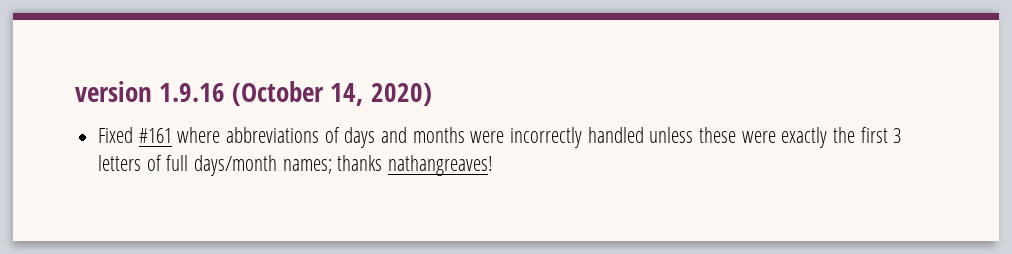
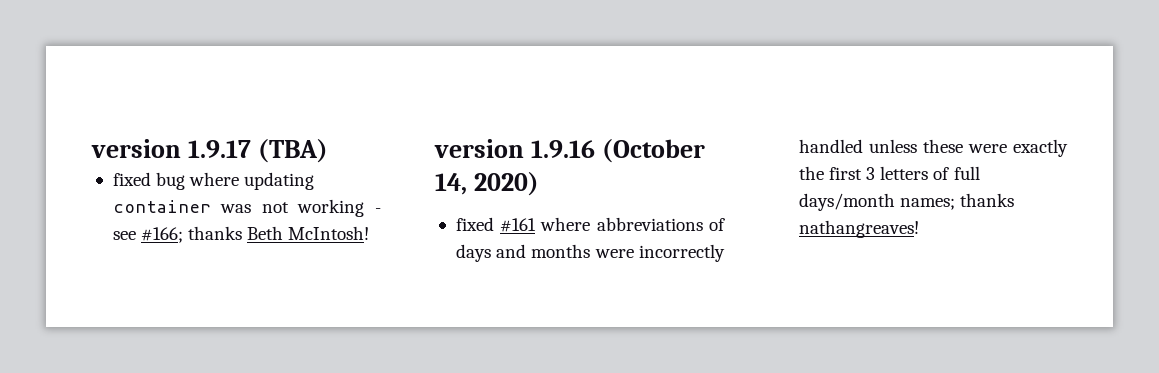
[75,81,152,102] version -> [91,139,328,163] [112,172,315,190] [112,199,381,217] [112,226,370,243] [434,139,524,158] version 1.9.17 (TBA) // fixed bug where updating container was not working - see #166; thanks Beth McIntosh! // version
[98,127,134,143] Fixed -> [455,217,494,231] fixed

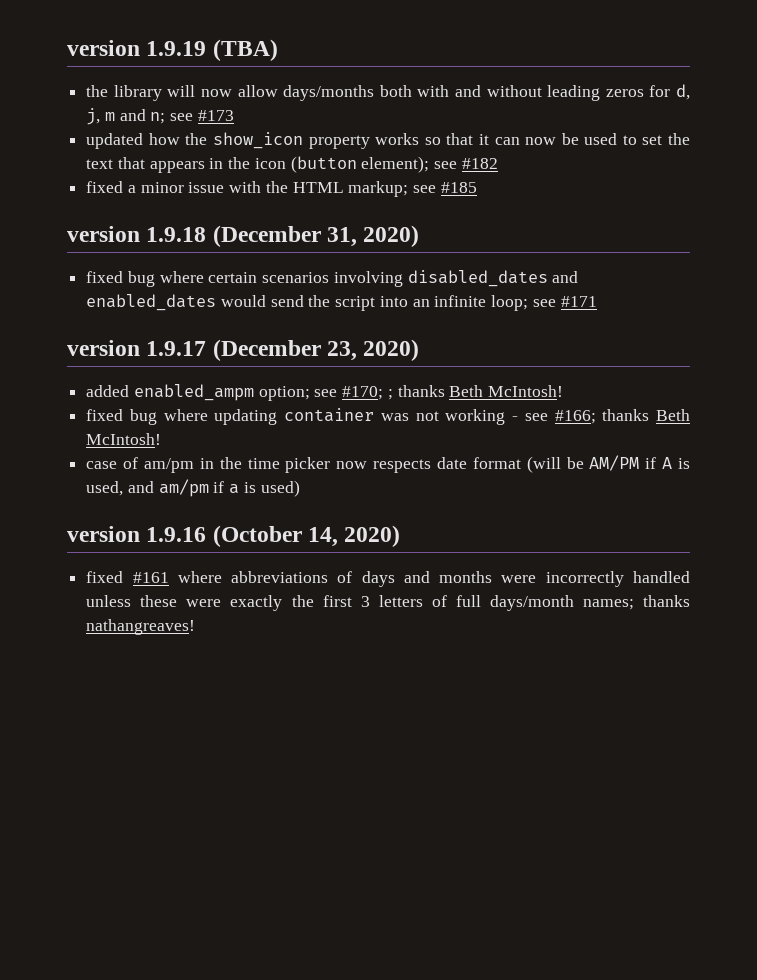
[91,139,328,163] version 1.9.17 (TBA) -> [67,39,278,61] [86,84,690,101] [86,108,234,125] [86,132,690,149] [86,156,498,173] [86,181,477,197] [67,225,420,247] [86,270,579,287] [86,294,597,311] [67,339,420,361] [86,384,564,401] version 1.9.19 (TBA) // the library will now allow days/months both with and without leading zeros for d, j, m and n; see #173 // updated how the show_icon property works so that it can now be used to set the text that appears in the icon (button element); see #182 // fixed a minor issue with the HTML markup; see #185 // version 1.9.18 (December 31, 2020) // fixed bug where certain scenarios involving disabled_dates and enabled_dates would send the script into an infinite loop; see #171 // version 1.9.17 (December 23, 2020) // added enabled_ampm option; see #170; ; thanks Beth McIntosh!
(370, 233) none -> [86,455,690,473] [86,479,300,497] // case of am/pm in the time picker now respects date format (will be AM/PM if A is used, and am/pm if a is used)

